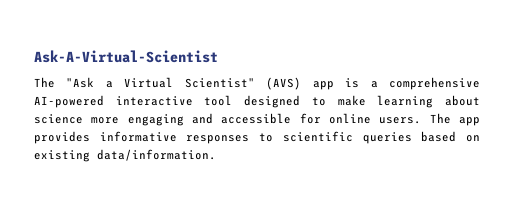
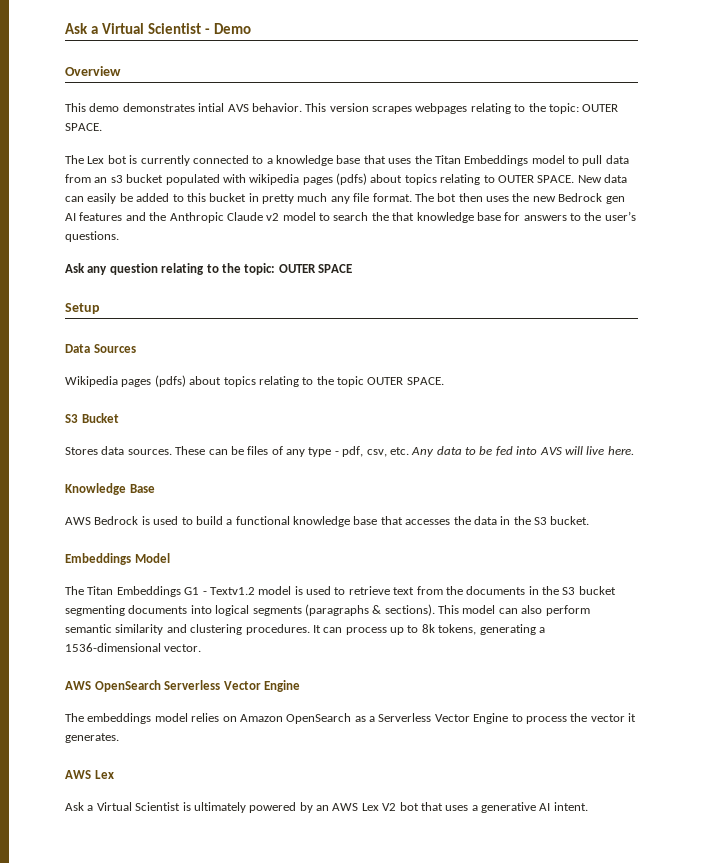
[34,50,218,63] [34,77,481,90] [34,95,481,108] [34,113,480,126] [34,131,481,144] [34,149,216,162] Ask-A-Virtual-Scientist // The "Ask a Virtual Scientist" (AVS) app is a comprehensive AI-powered interactive tool designed to make learning about science more engaging and accessible for online users. The app provides informative responses to scientific queries based on existing data/information. -> [65,23,251,34] [65,66,121,76] [65,103,619,114] [65,123,102,131] [65,155,629,166] [65,173,627,185] [65,193,625,204] [65,211,636,223] [65,231,119,242] [65,263,352,275] [65,303,100,314] [65,344,136,353] [65,375,444,387] [65,413,119,423] [65,446,634,457] [65,483,155,495] [65,516,590,527] [65,553,170,565] [65,586,616,597] [65,604,590,616] [65,624,545,635] [65,643,202,652] [65,680,301,692] [65,713,636,724] [65,733,119,743] [65,770,114,779] [65,802,588,813] Ask a Virtual Scientist - Demo // Overview // This demo demonstrates intial AVS behavior. This version scrapes webpages relating to the topic: OUTER SPACE. // The Lex bot is currently connected to a knowledge base that uses the Titan Embeddings model to pull data from an s3 bucket populated with wikipedia pages (pdfs) about topics relating to OUTER SPACE. New data can easily be added to this bucket in pretty much any file format. The bot then uses the new Bedrock gen AI features and the Anthropic Claude v2 model to search the that knowledge base for answers to the user’s questions. // Ask any question relating to the topic: OUTER SPACE // Setup // Data Sources // Wikipedia pages (pdfs) about topics relating to the topic OUTER SPACE. // S3 Bucket // Stores data sources. These can be files of any type - pdf, csv, etc. Any data to be fed into AVS will live here. // Knowledge Base // AWS Bedrock is used to build a functional knowledge base that accesses the data in the S3 bucket. // Embeddings Model // The Titan Embeddings G1 - Textv1.2 model is used to retrieve text from the documents in the S3 bucket segmenting documents into logical segments (paragraphs & sections). This model can also perform semantic similarity and clustering procedures. It can process up to 8k tokens, generating a 1536-dimensional vector. // AWS OpenSearch Serverless Vector Engine // The embeddings model relies on Amazon OpenSearch as a Serverless Vector Engine to process the vector it generates. // AWS Lex // Ask a Virtual Scientist is ultimately powered by an AWS Lex V2 bot that uses a generative AI intent.

